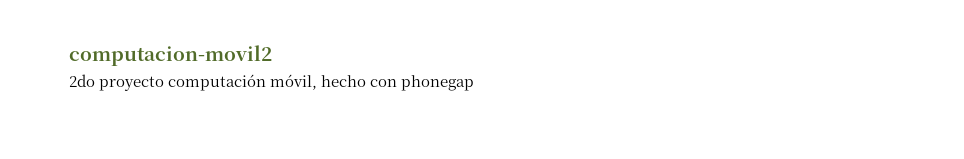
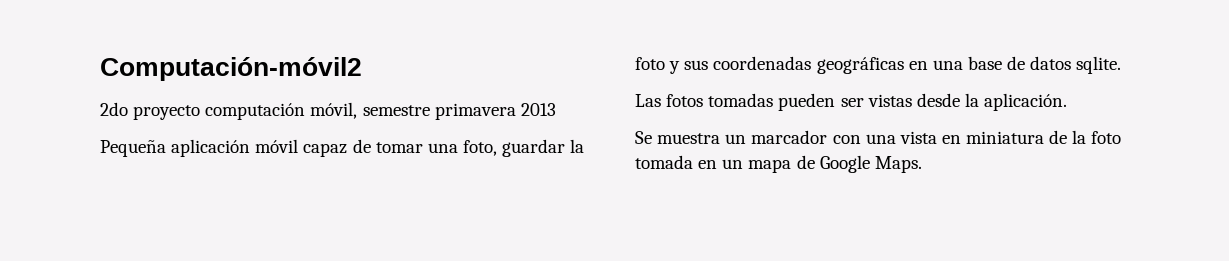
[69,45,272,66] computacion-movil2 -> [100,57,362,81] Computación-móvil2
[321,75,475,91] hecho con phonegap -> [362,103,556,120] [100,139,585,157] [635,56,1122,74] [635,93,1068,111] [635,130,1122,144] [635,155,922,173] semestre primavera 2013 // Pequeña aplicación móvil capaz de tomar una foto, guardar la foto y sus coordenadas geográficas en una base de datos sqlite. // Las fotos tomadas pueden ser vistas desde la aplicación. // Se muestra un marcador con una vista en miniatura de la foto tomada en un mapa de Google Maps.

